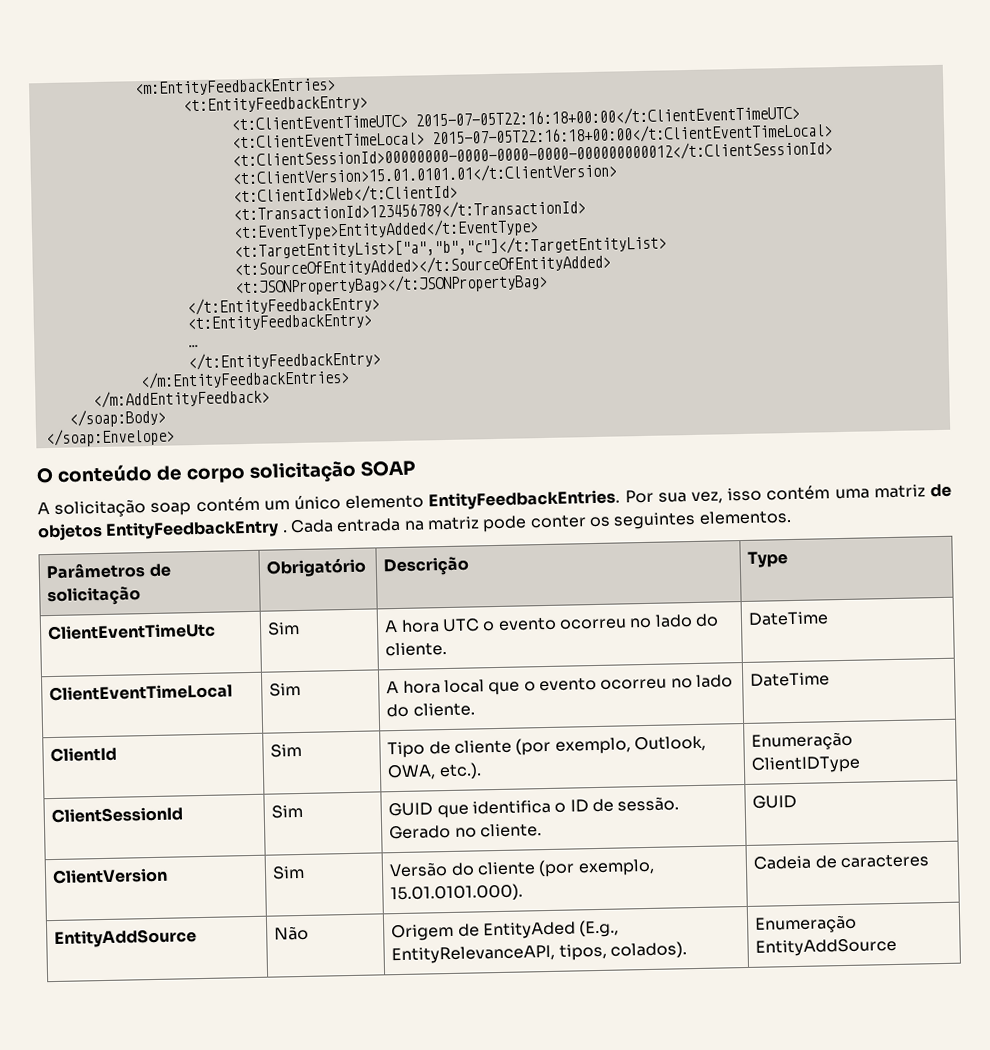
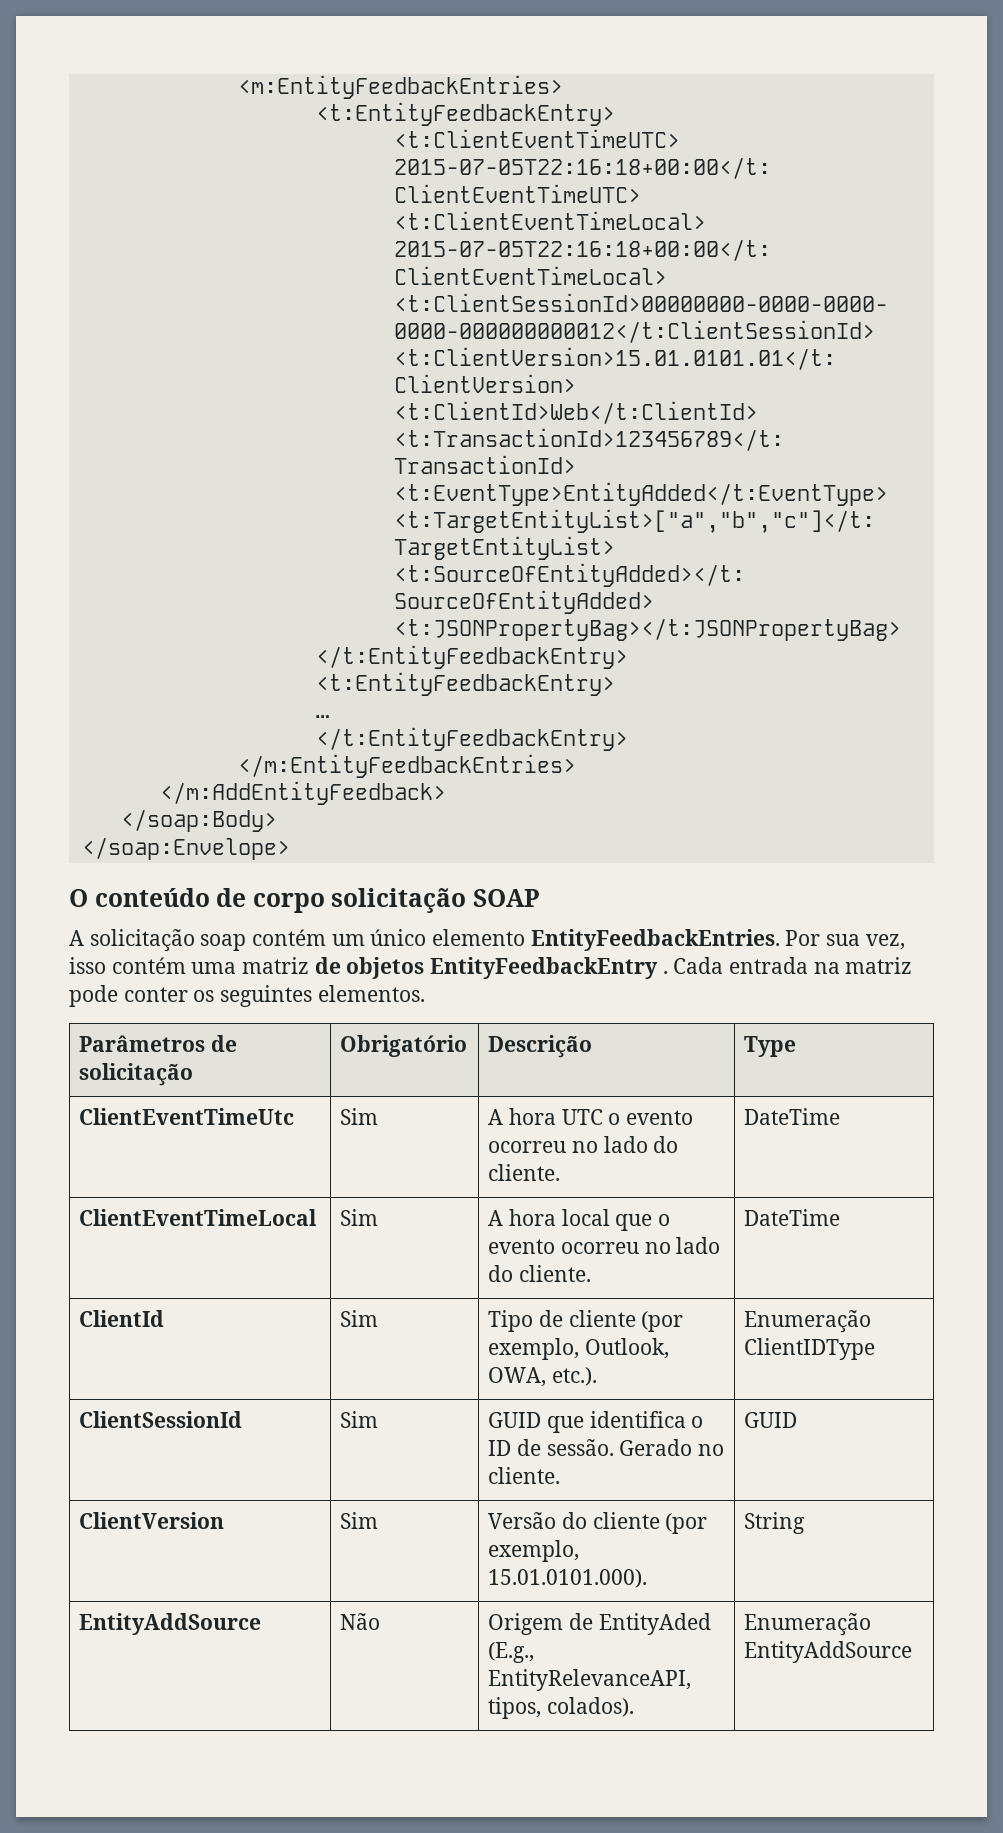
[753,853,929,870] Cadeia de caracteres -> [744,1512,806,1534] String

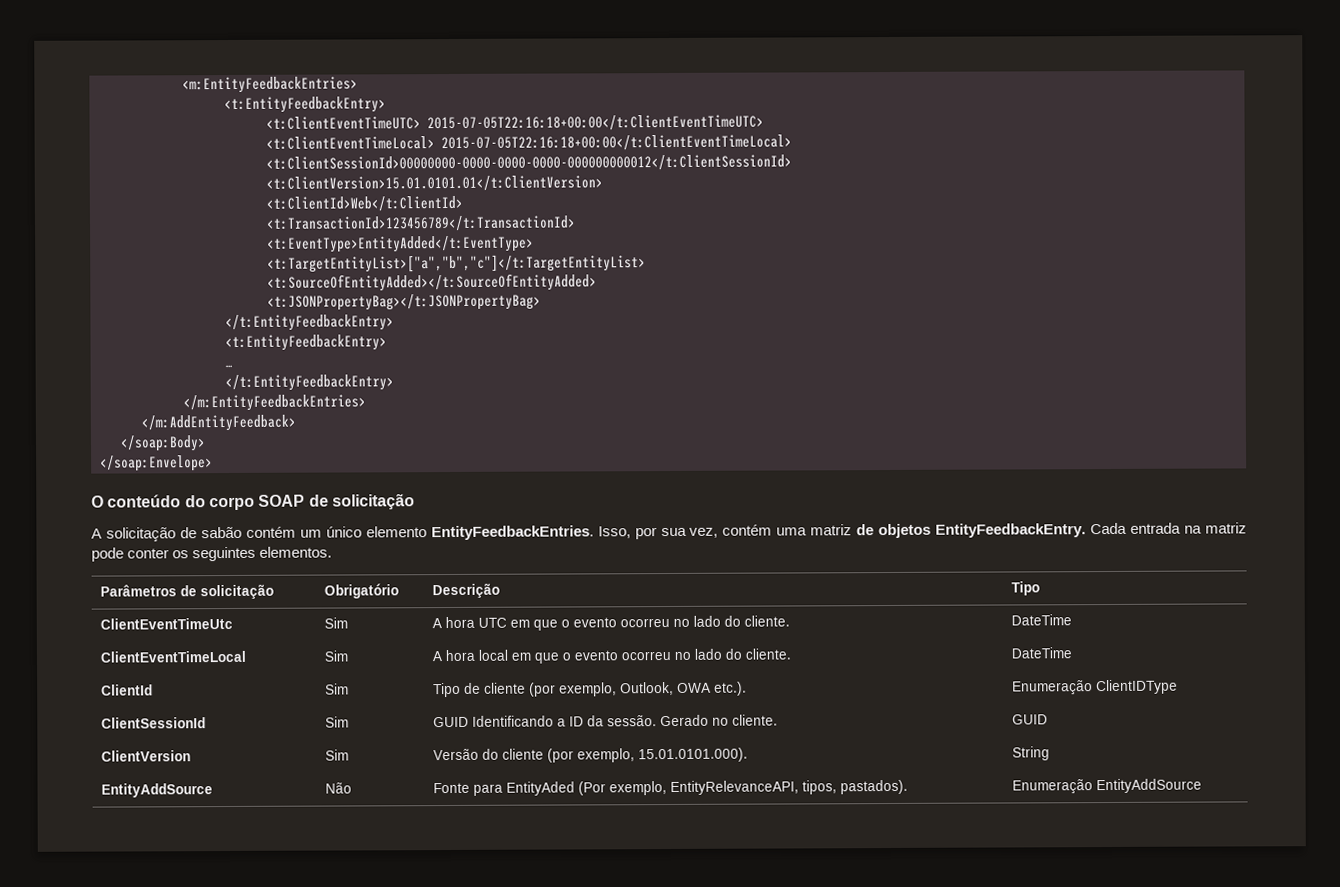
[216,888,541,913] de corpo solicitação SOAP -> [184,493,415,511] do corpo SOAP de solicitação
[200,934,247,951] soap -> [179,526,242,539] de sabão
[785,930,821,946] Por -> [597,526,657,540] Isso, por
[69,957,106,974] isso -> (719, 532) none
[430,957,668,979] EntityFeedbackEntry . -> [935,523,1087,538] EntityFeedbackEntry.
[744,1036,797,1057] Type -> [1011,581,1041,596] Tipo
(603, 1117) none -> [510,619,559,631] em que
(610, 1217) none -> [511,652,532,661] em
[488,1367,547,1387] OWA, -> [677,682,712,693] OWA
[546,1411,704,1433] [488,1439,541,1456] que identifica o ID de -> [472,715,605,727] Identificando a ID da
[488,1613,711,1635] [488,1642,535,1663] Origem de EntityAded (E.g., -> [433,781,668,796] Fonte para EntityAded (Por exemplo,
[546,1697,634,1717] colados). -> [840,779,909,795] pastados).

